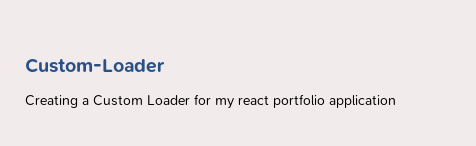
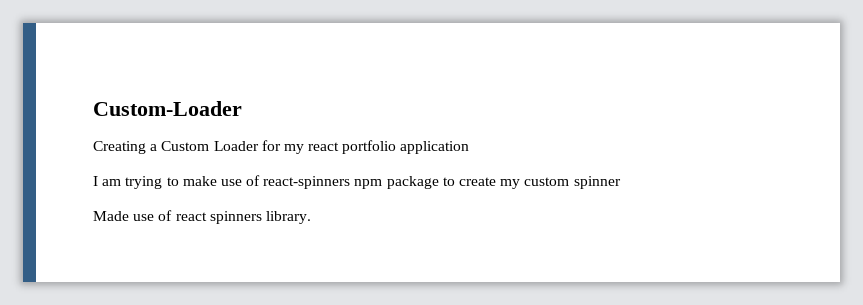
(396, 101) none -> [93,175,621,189] [93,210,311,224] // I am trying to make use of react-spinners npm package to create my custom spinner // Made use of react spinners library.

